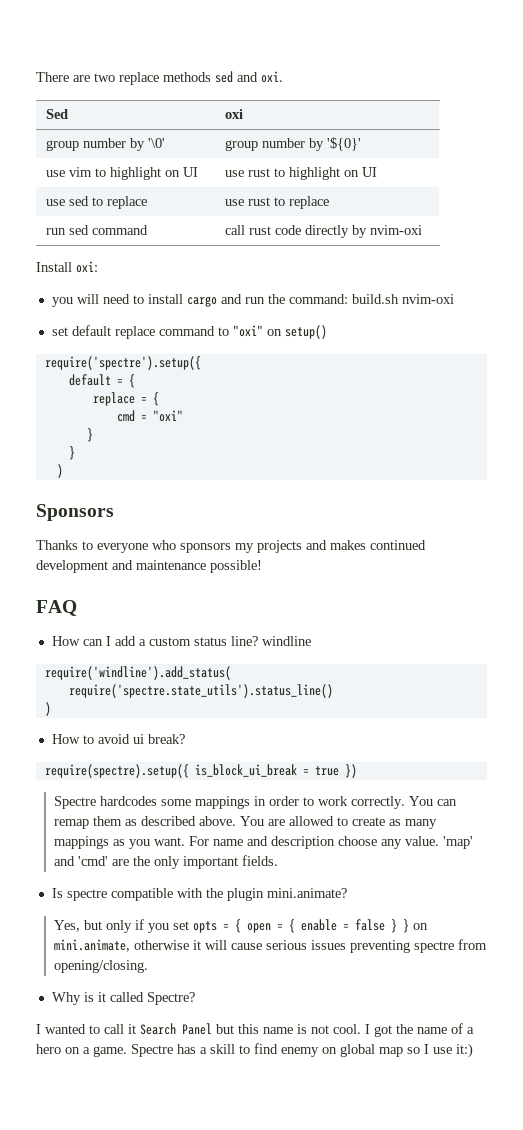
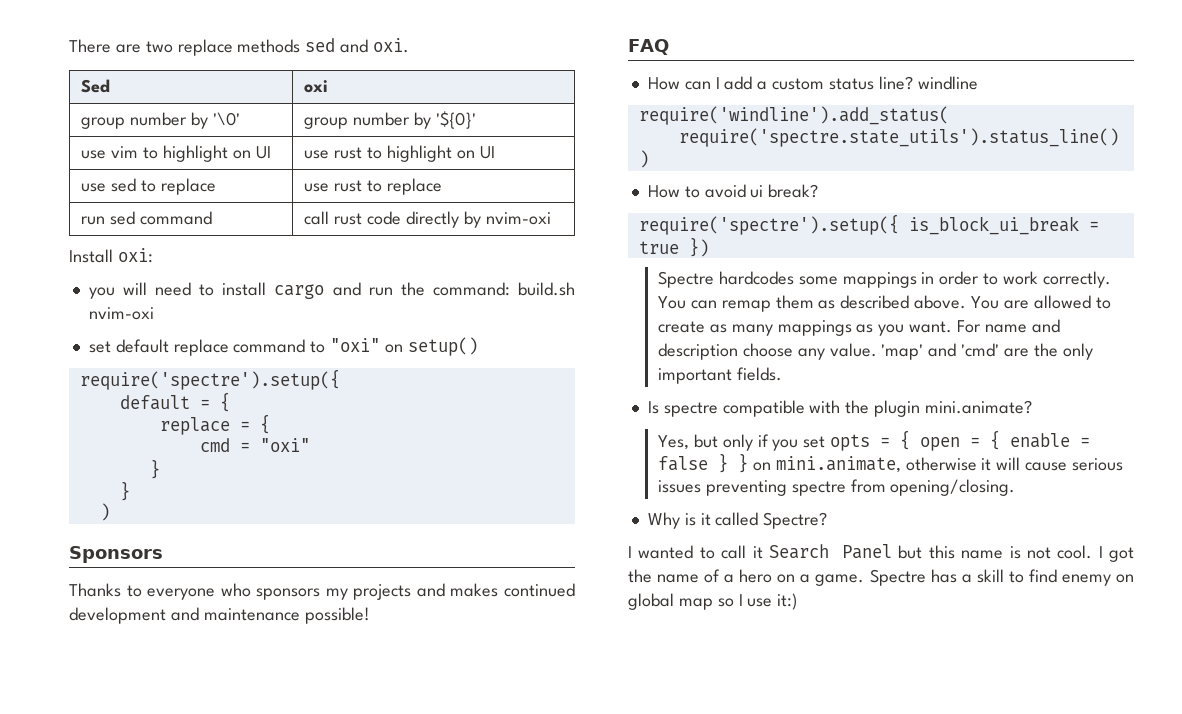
[44,764,189,778] require(spectre).setup({ -> [638,214,899,235] require('spectre').setup({

